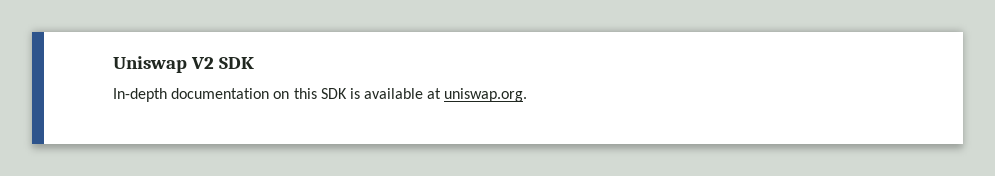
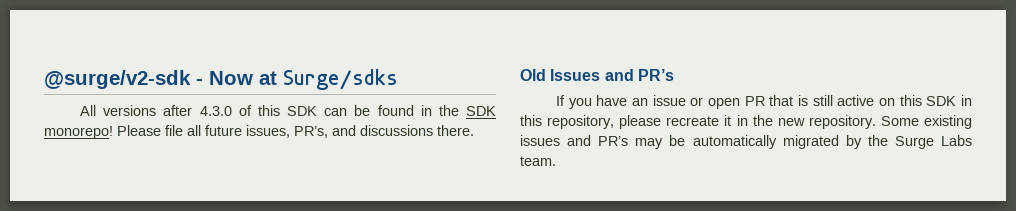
[113,56,254,73] [113,88,528,102] Uniswap V2 SDK // In-depth documentation on this SDK is available at uniswap.org. -> [44,69,398,90] [80,105,497,116] [44,125,474,139] [520,69,674,81] [556,95,973,109] [520,115,972,129] [520,135,972,149] [520,156,556,166] @surge/v2-sdk - Now at Surge/sdks // All versions after 4.3.0 of this SDK can be found in the SDK monorepo! Please file all future issues, PR’s, and discussions there. // Old Issues and PR’s // If you have an issue or open PR that is still active on this SDK in this repository, please recreate it in the new repository. Some existing issues and PR’s may be automatically migrated by the Surge Labs team.

